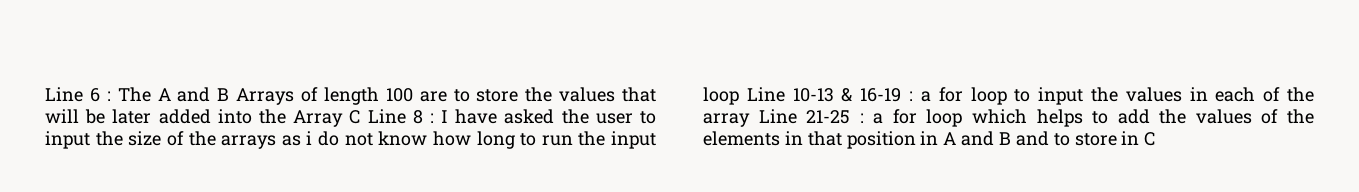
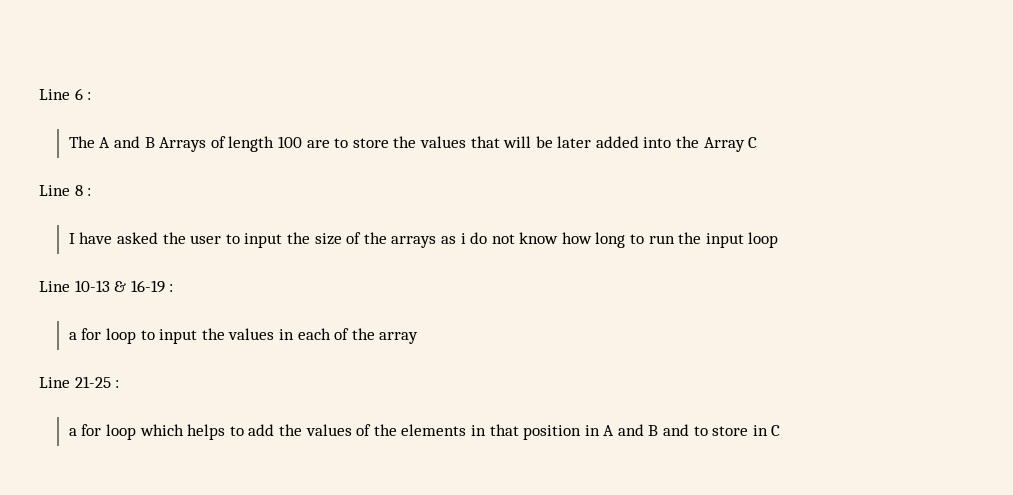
(111, 96) none -> (92, 96) //
(361, 117) none -> (758, 142) //
(434, 118) none -> (92, 192) //
(739, 96) none -> (779, 240) //
(914, 96) none -> (174, 288) //
(750, 120) none -> (419, 338) //
(864, 118) none -> (120, 384) //

